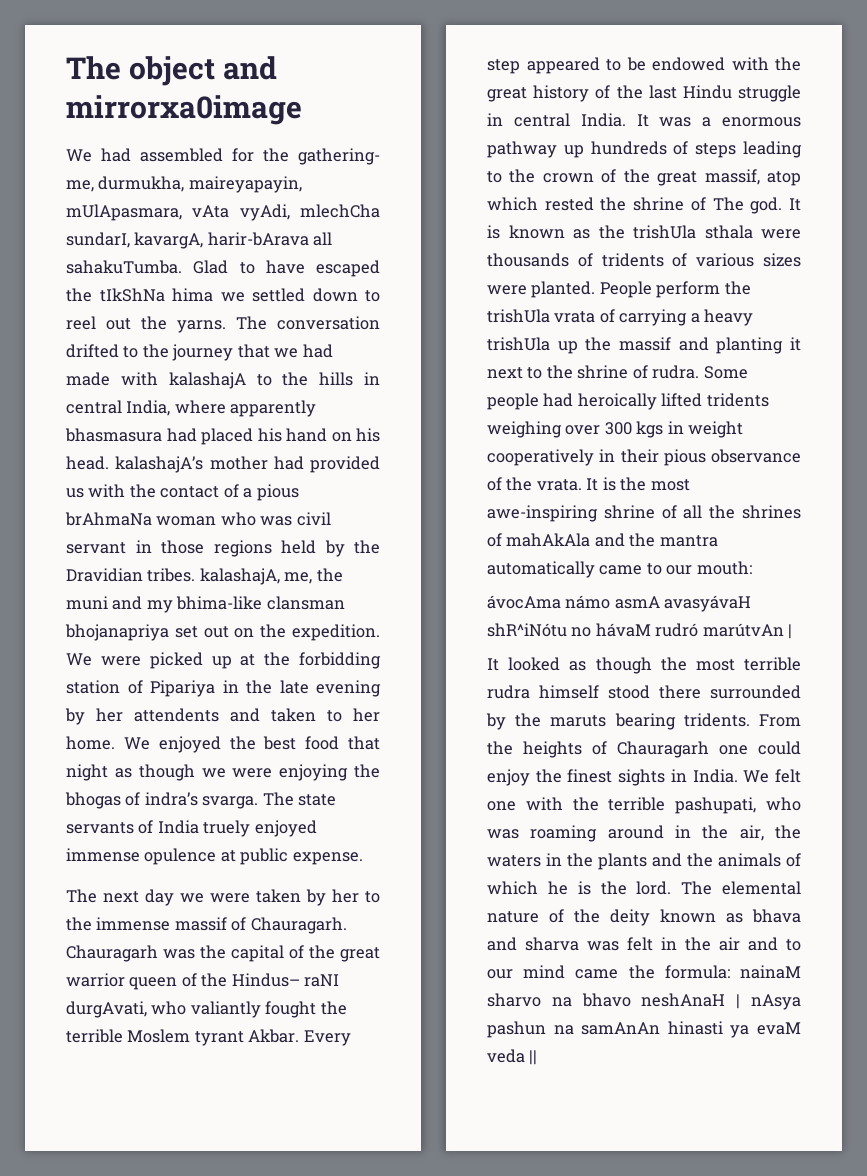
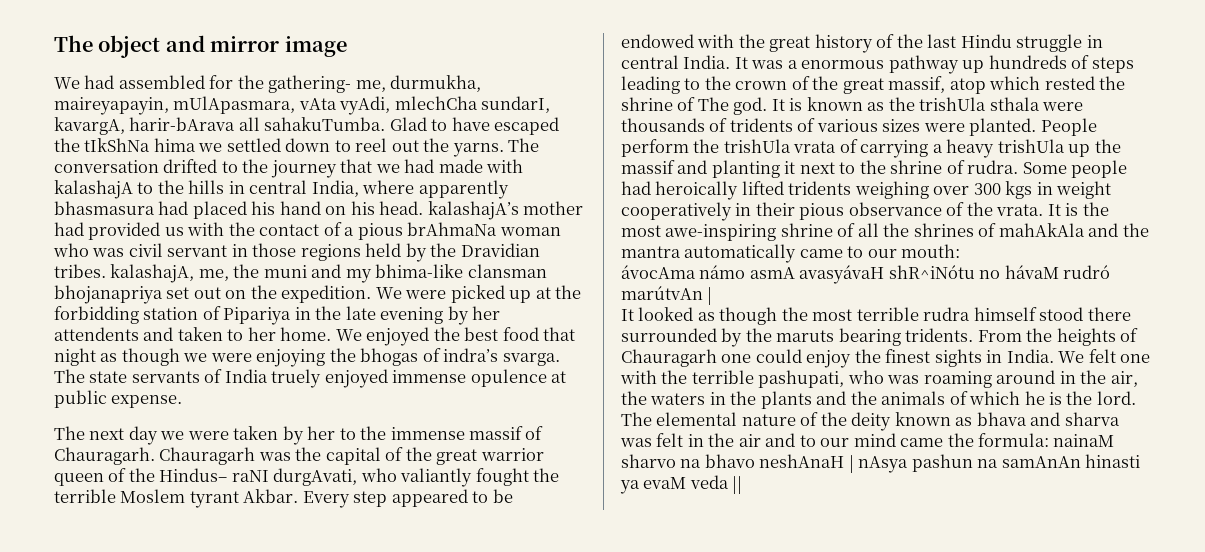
[66,95,302,125] mirrorxa0image -> [210,36,347,57] mirror image

